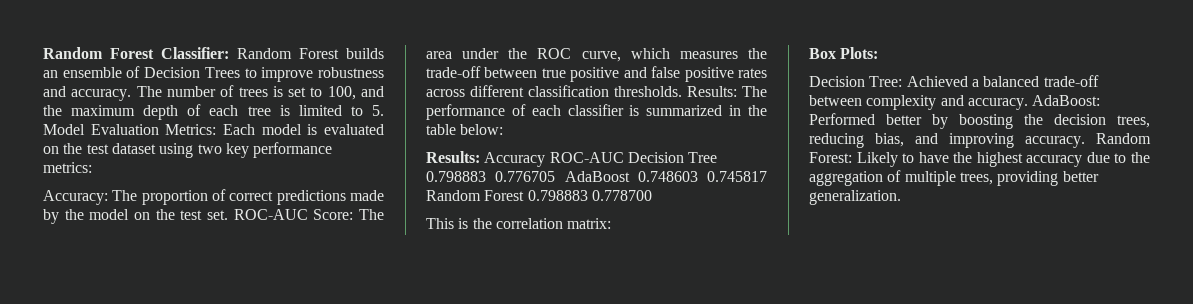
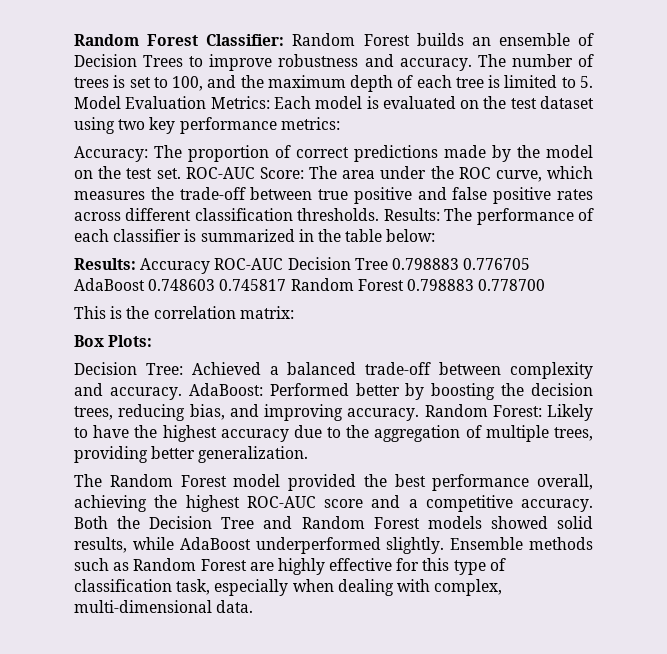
(901, 197) none -> [74,474,593,491] [74,495,593,512] [74,516,593,529] [74,537,593,554] [74,558,506,575] [74,579,503,596] [74,600,254,613] // The Random Forest model provided the best performance overall, achieving the highest ROC-AUC score and a competitive accuracy. Both the Decision Tree and Random Forest models showed solid results, while AdaBoost underperformed slightly. Ensemble methods such as Random Forest are highly effective for this type of classification task, especially when dealing with complex, multi-dimensional data.

